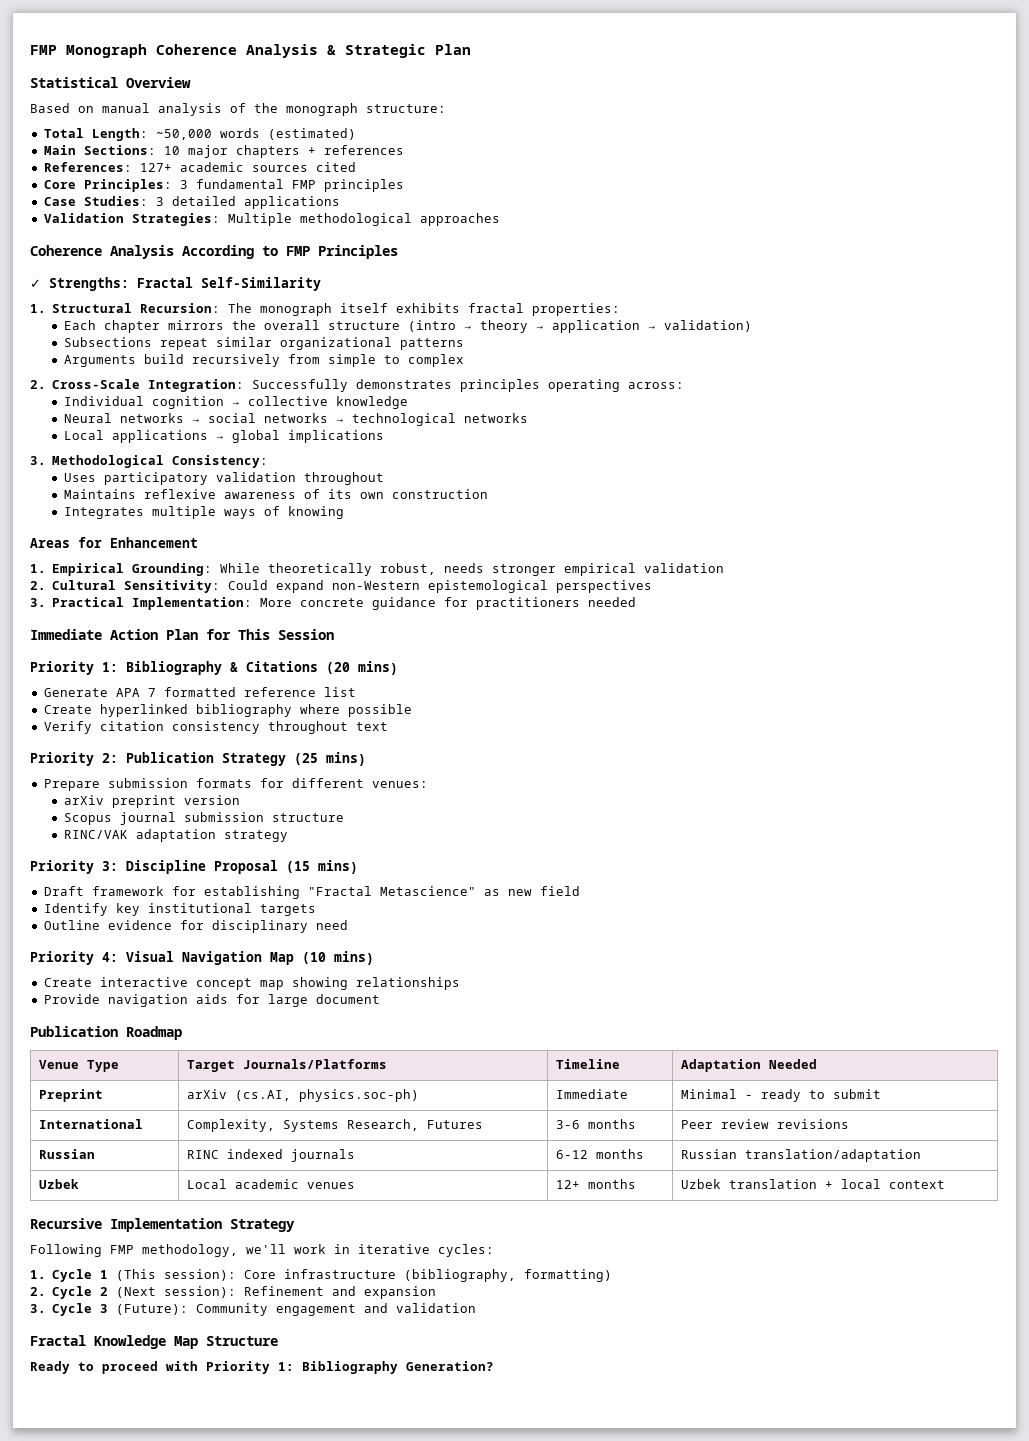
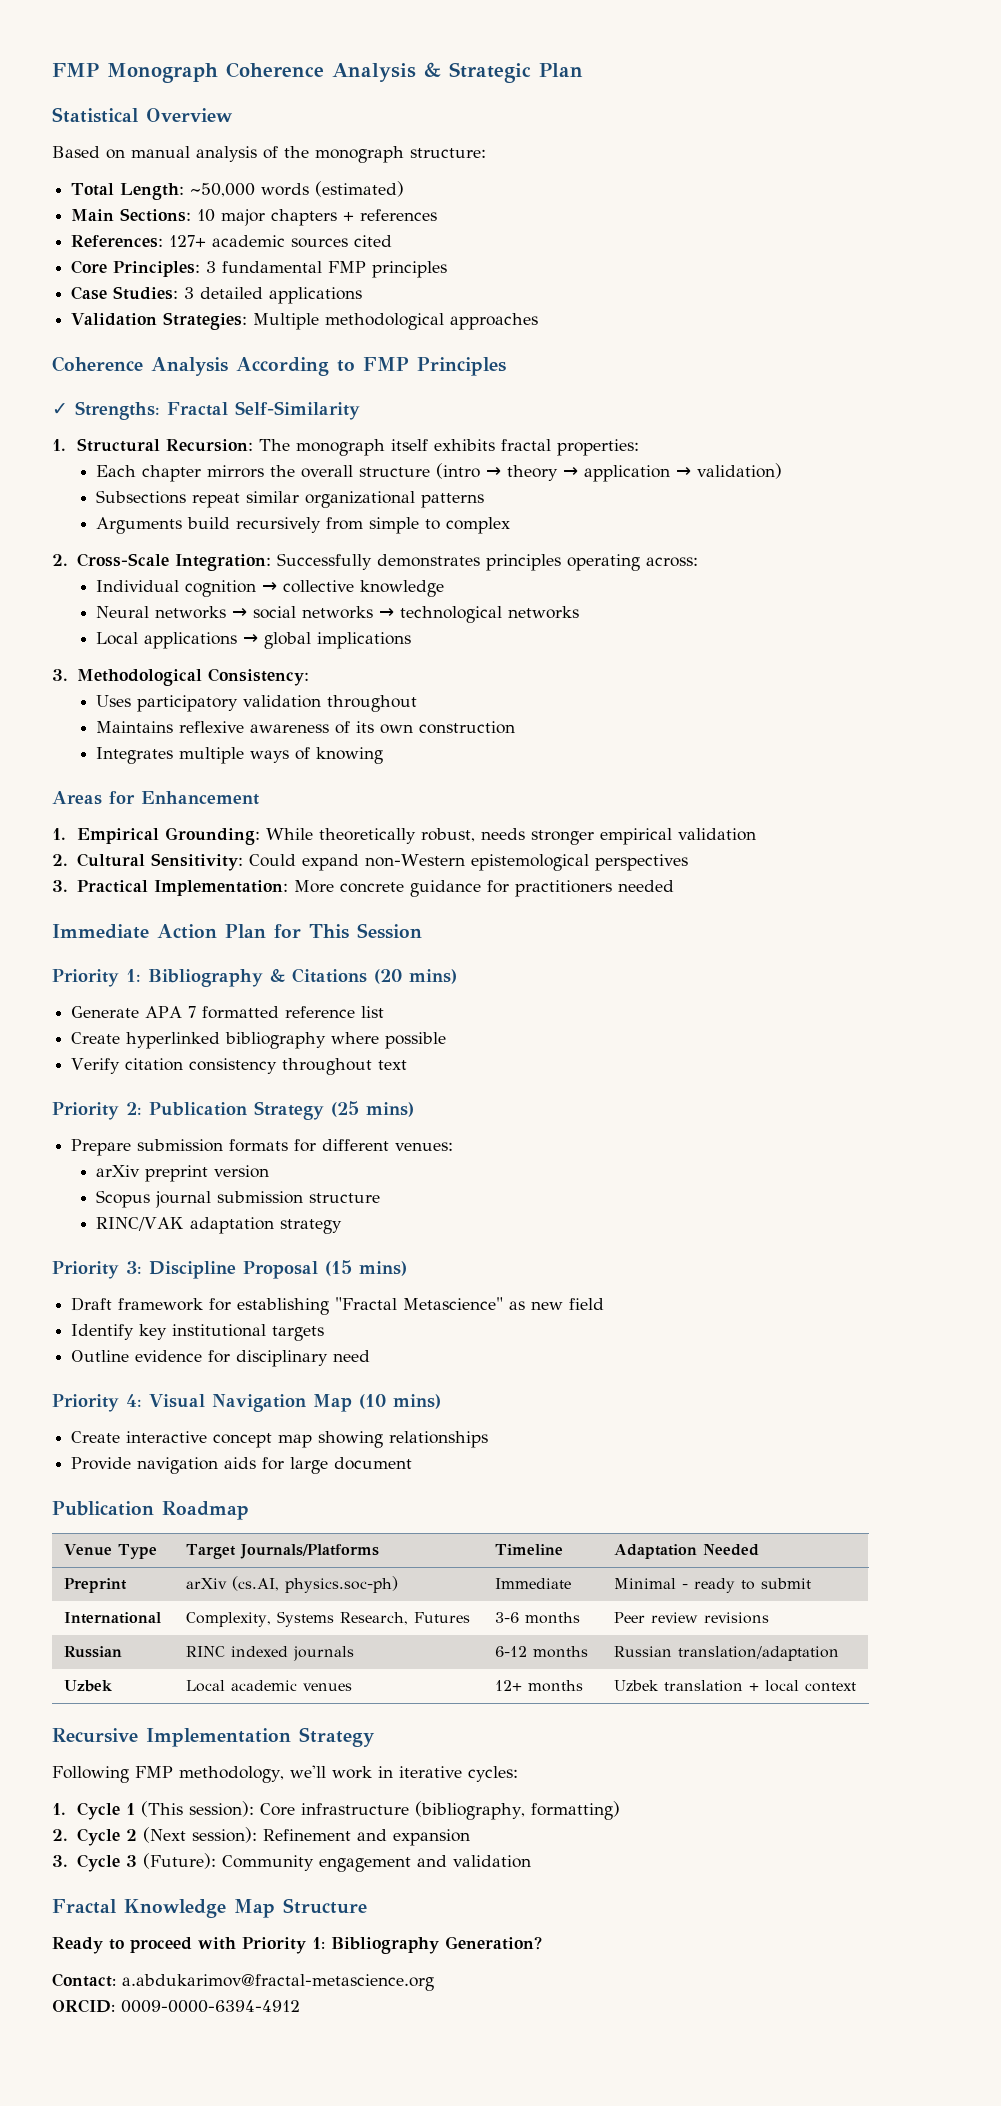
(494, 1366) none -> [52,1973,434,1991] [52,1999,300,2013] // Contact: a.abdukarimov@fractal-metascience.org // ORCID: 0009-0000-6394-4912

